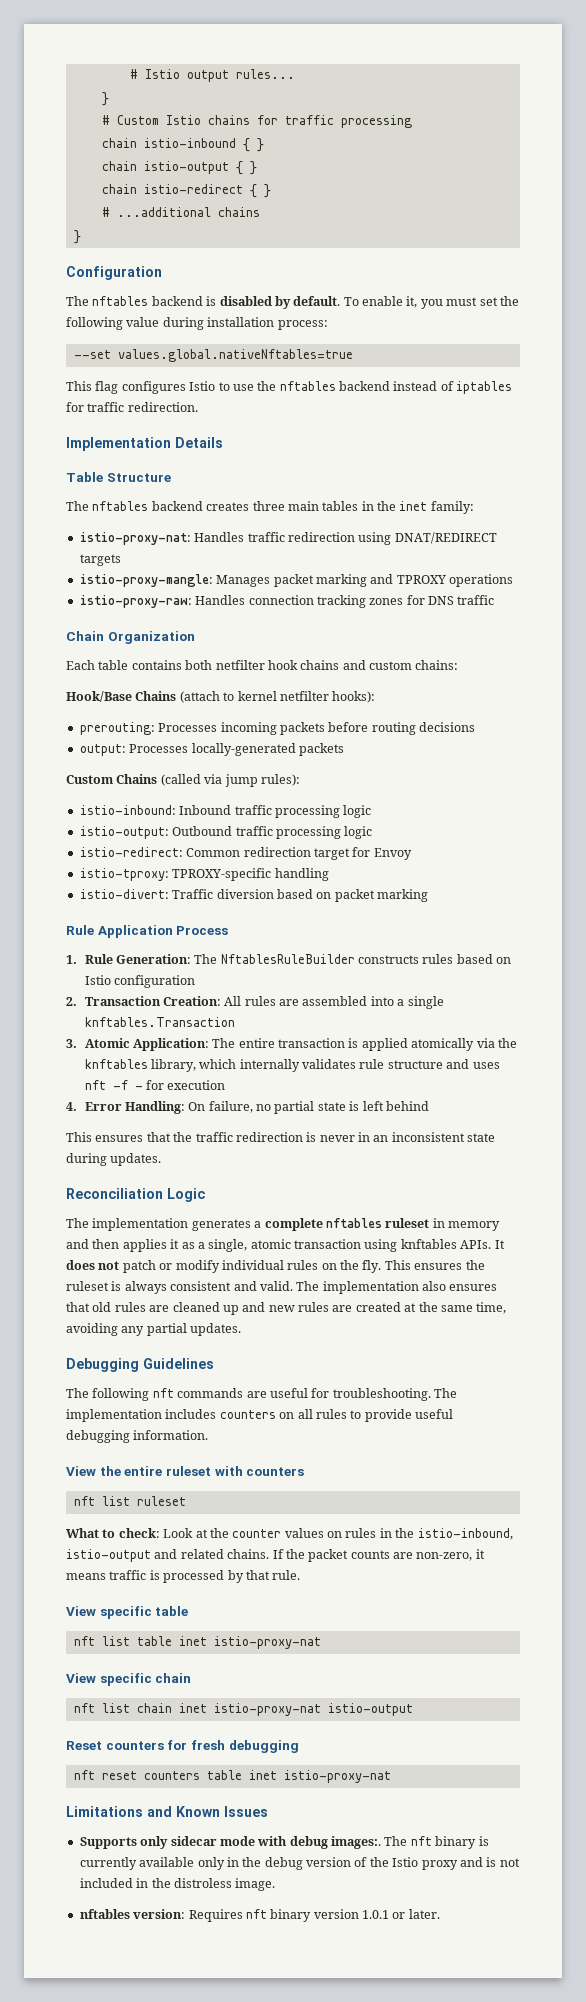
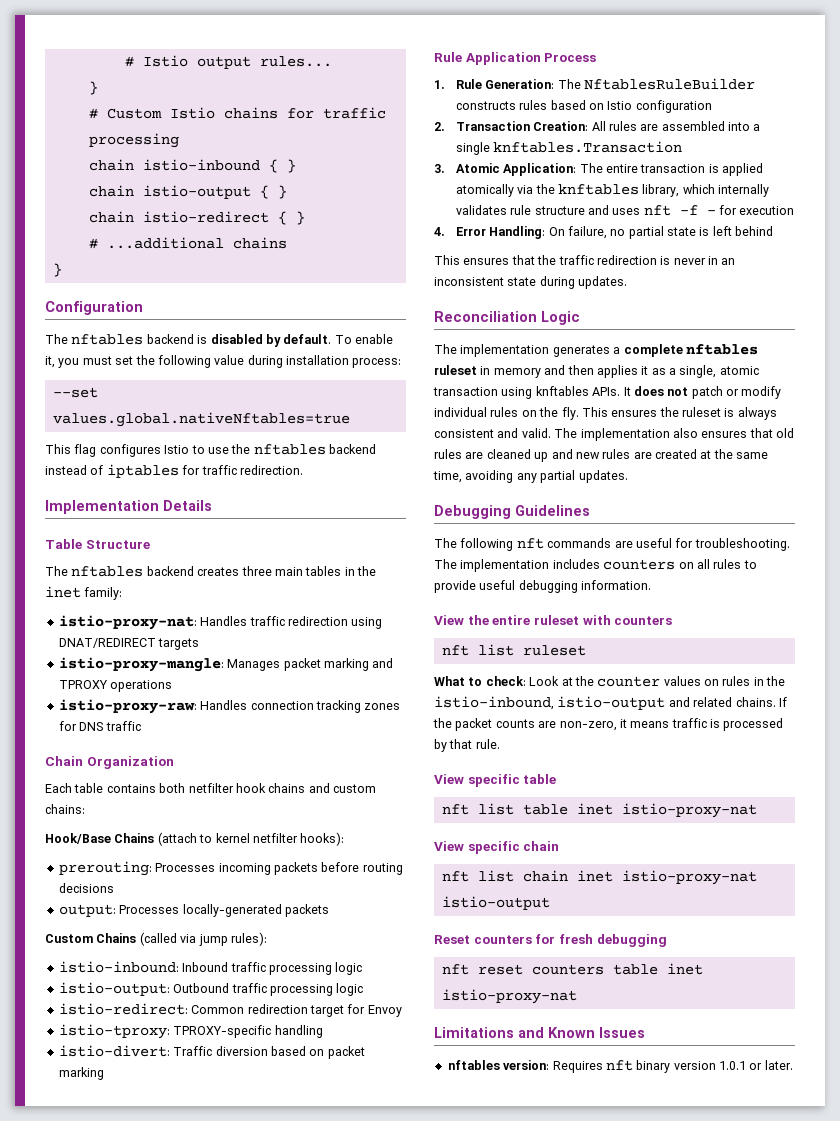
[79,1836,489,1849] [79,1857,520,1870] [79,1878,276,1891] // Supports only sidecar mode with debug images:. The nft binary is currently available only in the debug version of the Istio proxy and is not included in the distroless image. -> (645, 1032) none

